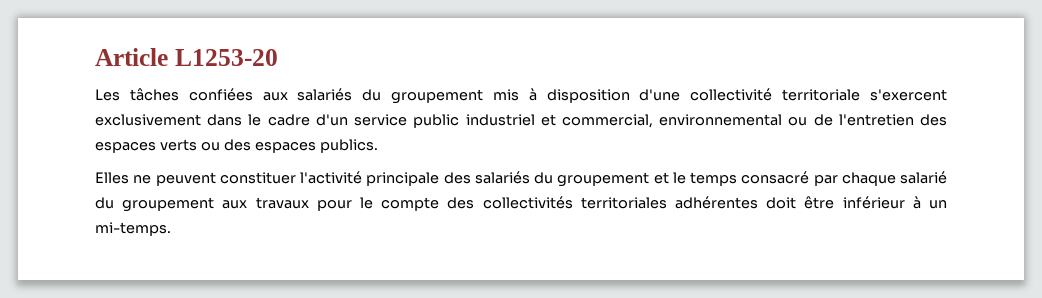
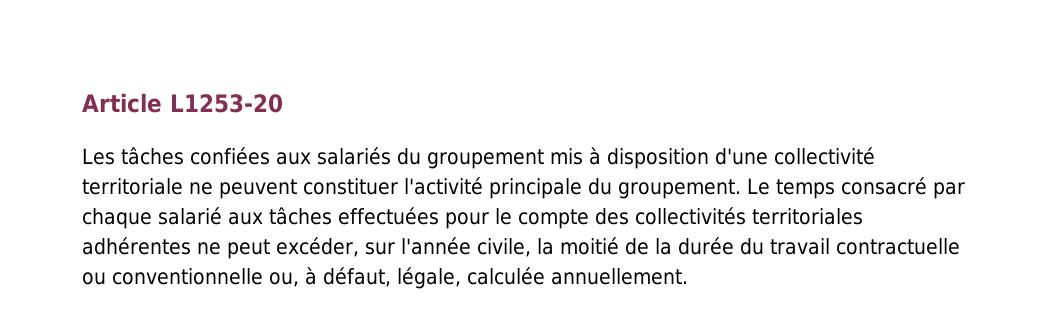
[870,89,947,101] [95,114,947,128] [95,139,378,153] [95,172,129,184] s'exercent exclusivement dans le cadre d'un service public industriel et commercial, environnemental ou de l'entretien des espaces verts ou des espaces publics. // Elles -> (183, 186) none
[443,171,686,187] des salariés du groupement et le -> [588,178,770,199] du groupement. Le
[95,197,309,212] du groupement aux travaux -> [228,207,439,225] aux tâches effectuées
[766,196,948,209] [95,222,171,236] doit être inférieur à un mi-temps. -> [197,237,960,259] [82,267,688,289] ne peut excéder, sur l'année civile, la moitié de la durée du travail contractuelle ou conventionnelle ou, à défaut, légale, calculée annuellement.

